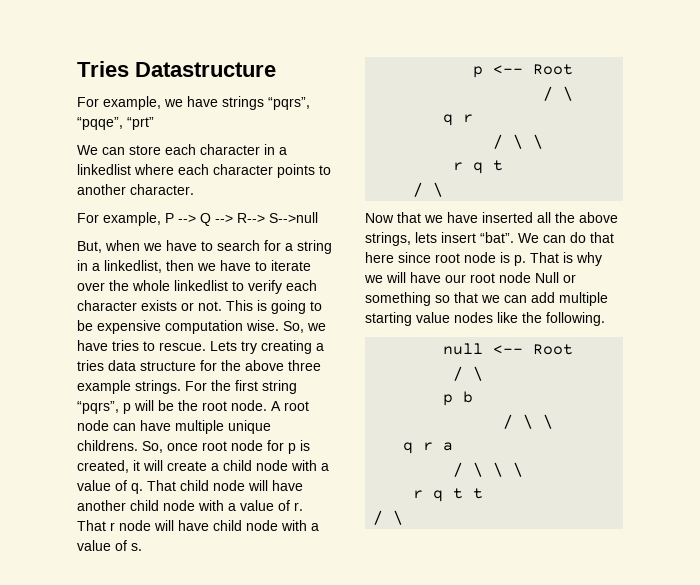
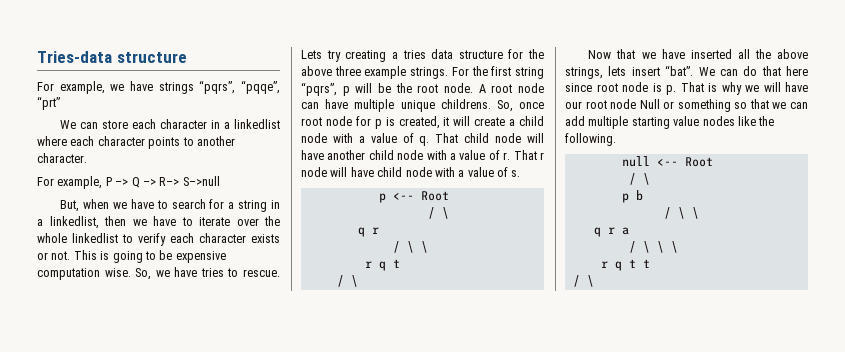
[77,61,276,77] Tries Datastructure -> [37,51,187,63] Tries-data structure
[178,212,318,226] --> Q --> R--> S-->null -> [115,176,220,188] –> Q –> R–> S–>null

